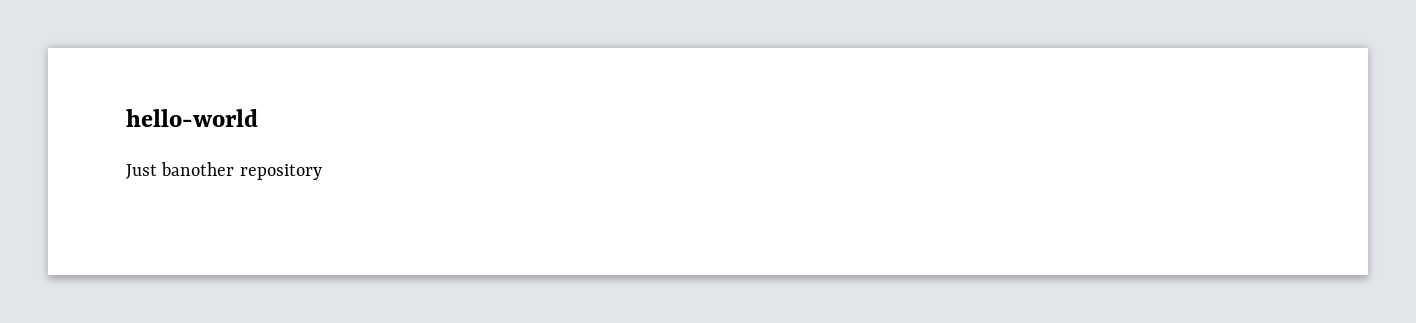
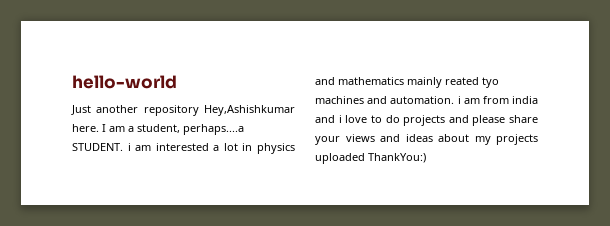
[161,162,322,180] banother repository -> [96,105,295,116] [72,124,244,135] [72,143,296,154] [315,77,499,88] [315,96,538,104] [315,115,538,126] [315,134,538,145] [315,153,426,164] another repository Hey,Ashishkumar here. I am a student, perhaps....a STUDENT. i am interested a lot in physics and mathematics mainly reated tyo machines and automation. i am from india and i love to do projects and please share your views and ideas about my projects uploaded ThankYou:)

